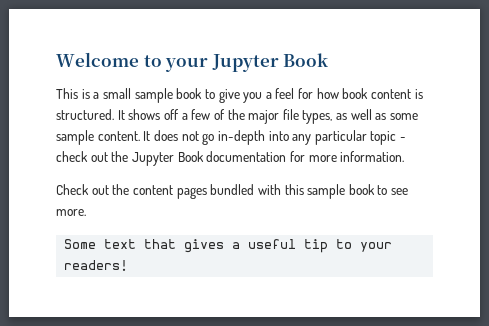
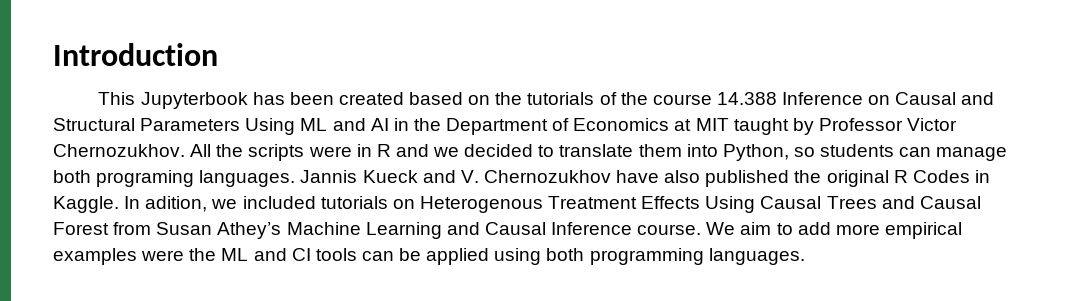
[56,52,329,72] [56,88,423,103] [56,109,419,124] [56,130,407,145] [56,151,405,166] [56,184,409,199] [56,209,86,216] [64,239,393,253] [64,260,129,271] Welcome to your Jupyter Book // This is a small sample book to give you a feel for how book content is structured. It shows off a few of the major file types, as well as some sample content. It does not go in-depth into any particular topic - check out the Jupyter Book documentation for more information. // Check out the content pages bundled with this sample book to see more. // Some text that gives a useful tip to your readers! -> [53,43,218,66] [98,92,995,109] [53,118,958,135] [53,144,1008,161] [53,170,990,187] [53,196,981,213] [53,222,962,239] [53,248,805,265] Introduction // This Jupyterbook has been created based on the tutorials of the course 14.388 Inference on Causal and Structural Parameters Using ML and AI in the Department of Economics at MIT taught by Professor Victor Chernozukhov. All the scripts were in R and we decided to translate them into Python, so students can manage both programing languages. Jannis Kueck and V. Chernozukhov have also published the original R Codes in Kaggle. In adition, we included tutorials on Heterogenous Treatment Effects Using Causal Trees and Causal Forest from Susan Athey’s Machine Learning and Causal Inference course. We aim to add more empirical examples were the ML and CI tools can be applied using both programming languages.

